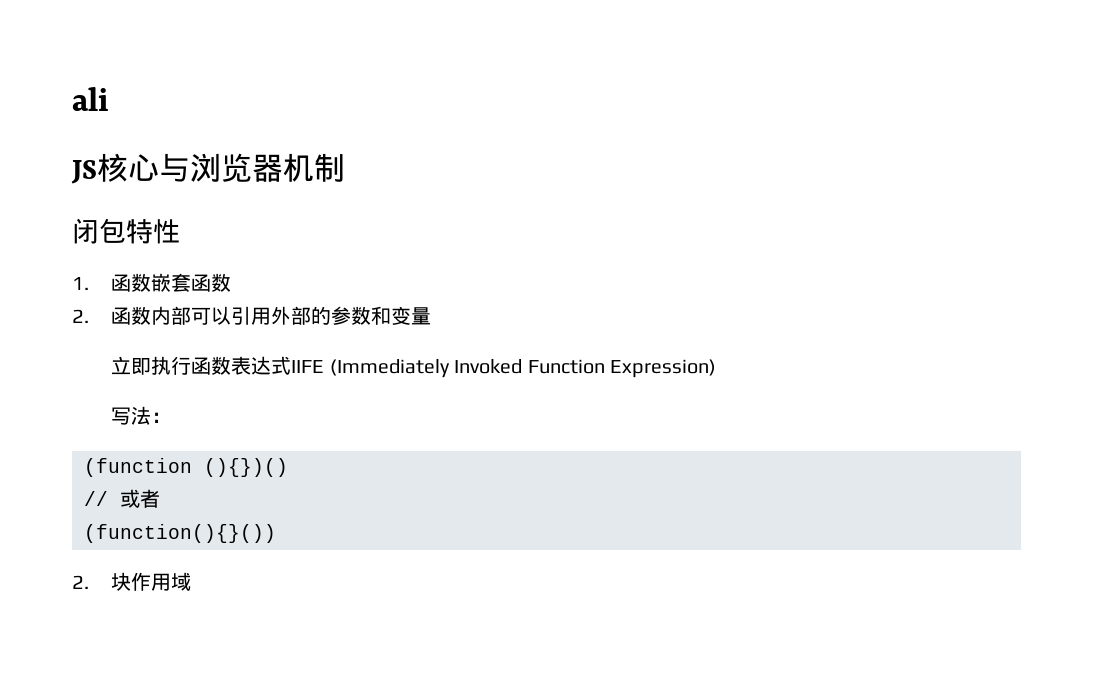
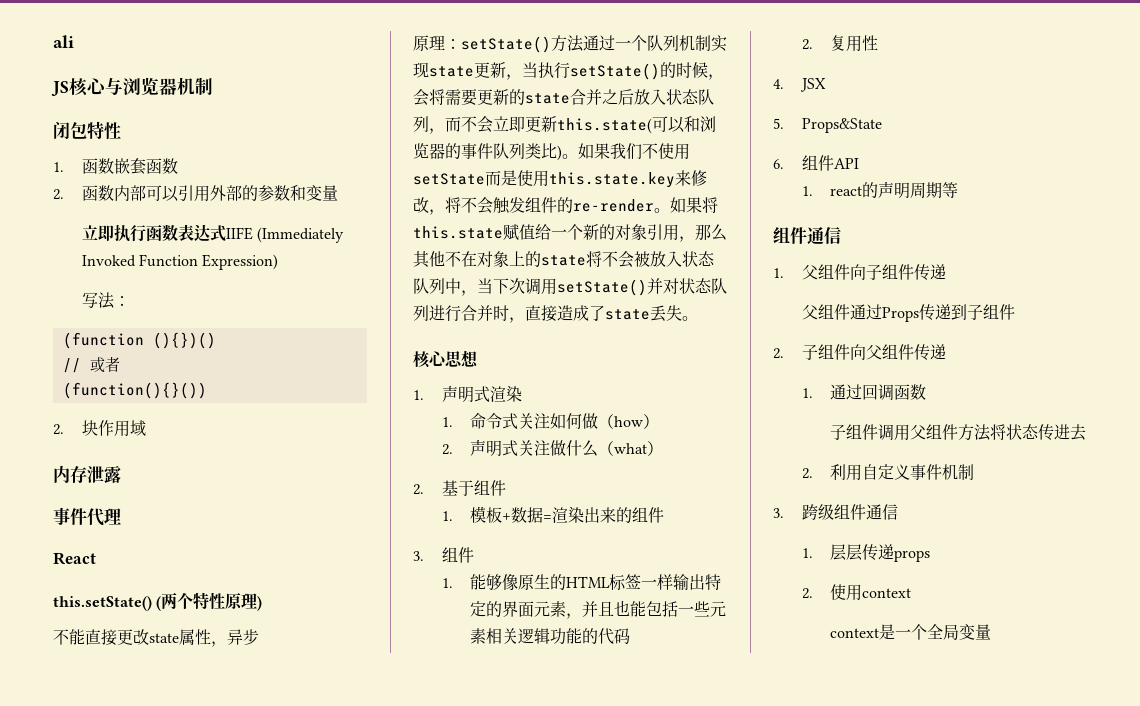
(192, 581) none -> [53,465,121,483] [53,507,121,526] [53,552,96,565] [53,592,263,611] [53,629,259,647] [413,35,727,53] [413,62,724,80] [413,89,714,106] [413,116,716,134] [413,143,690,161] [413,170,707,188] [413,197,718,215] [413,224,727,242] [413,251,715,268] [413,278,727,296] [413,305,698,323] [413,350,478,368] [413,385,522,403] [441,413,660,429] [441,439,664,457] [413,480,506,496] [441,506,665,523] [413,547,474,563] [441,574,722,591] [470,600,727,619] [470,628,631,645] [801,35,879,52] [773,78,826,92] [773,118,882,133] [773,155,859,171] [801,181,959,199] [773,227,841,245] [773,264,946,281] [801,304,1015,322] [773,344,946,361] [801,384,927,401] [830,424,1087,441] [801,464,975,481] [773,504,898,520] [801,544,931,562] [801,584,912,601] [830,624,992,640] // 内存泄露 // 事件代理 // React // this.setState() (两个特性原理) // 不能直接更改state属性，异步 // 原理：setState()方法通过一个队列机制实现state更新，当执行setState()的时候，会将需要更新的state合并之后放入状态队列，而不会立即更新this.state(可以和浏览器的事件队列类比)。如果我们不使用setState而是使用this.state.key来修改，将不会触发组件的re-render。如果将this.state赋值给一个新的对象引用，那么其他不在对象上的state将不会被放入状态队列中，当下次调用setState()并对状态队列进行合并时，直接造成了state丢失。 // 核心思想 // 1.声明式渲染 // 1.命令式关注如何做（how） // 2.声明式关注做什么（what） // 2.基于组件 // 1.模板+数据=渲染出来的组件 // 3.组件 // 1.能够像原生的HTML标签一样输出特定的界面元素，并且也能包括一些元素相关逻辑功能的代码 // 2.复用性 // 4. JSX // 5. Props&State // 6.组件API // 1. react的声明周期等 // 组件通信 // 1.父组件向子组件传递 // 父组件通过Props传递到子组件 // 2.子组件向父组件传递 // 1.通过回调函数 // 子组件调用父组件方法将状态传进去 // 2.利用自定义事件机制 // 3.跨级组件通信 // 1.层层传递props // 2.使用context // context是一个全局变量

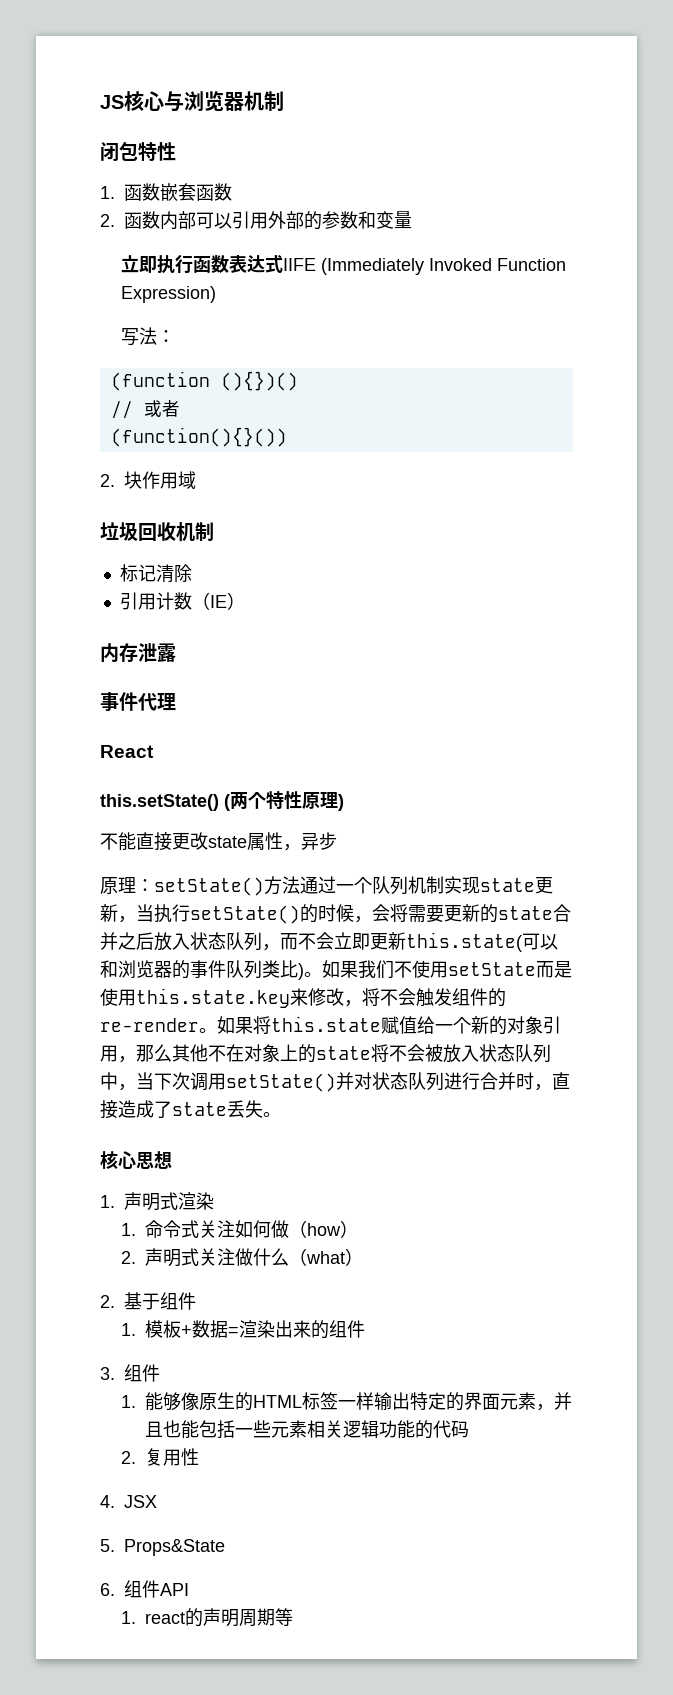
[53,35,74,48] ali // -> (100, 102) none
(146, 428) none -> [100,522,214,542] [119,564,192,583] [119,592,245,610] // 垃圾回收机制 // 标记清除 // 引用计数（IE）
[773,227,841,245] [773,264,946,281] [801,304,1015,322] [773,344,946,361] [801,384,927,401] [830,424,1087,441] [801,464,975,481] [773,504,898,520] [801,544,931,562] [801,584,912,601] [830,624,992,640] // 组件通信 // 1.父组件向子组件传递 // 父组件通过Props传递到子组件 // 2.子组件向父组件传递 // 1.通过回调函数 // 子组件调用父组件方法将状态传进去 // 2.利用自定义事件机制 // 3.跨级组件通信 // 1.层层传递props // 2.使用context // context是一个全局变量 -> (293, 1617) none

